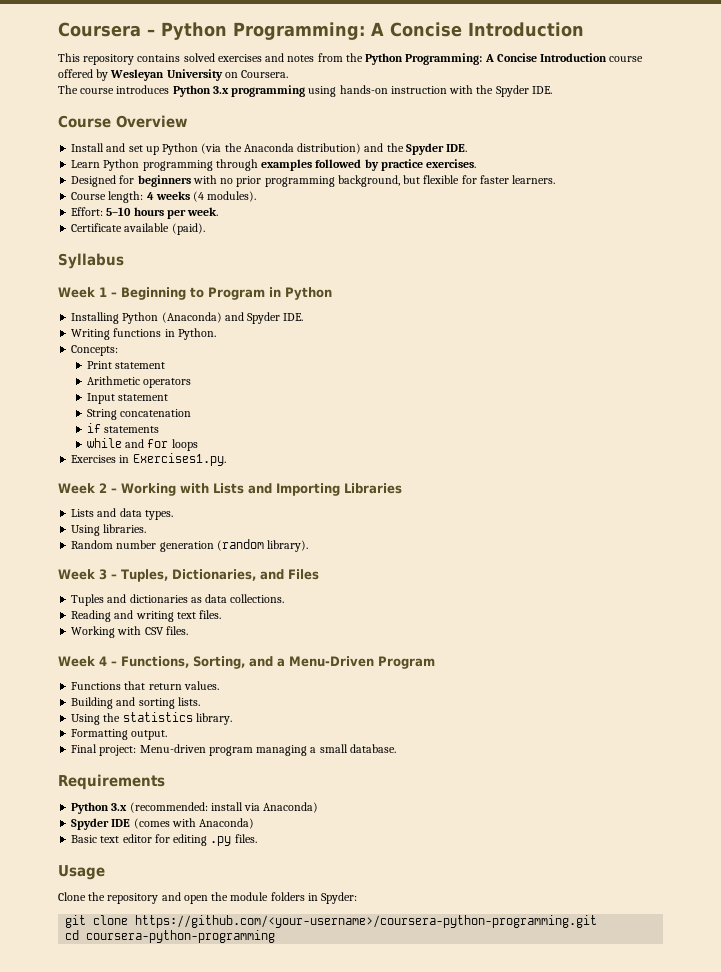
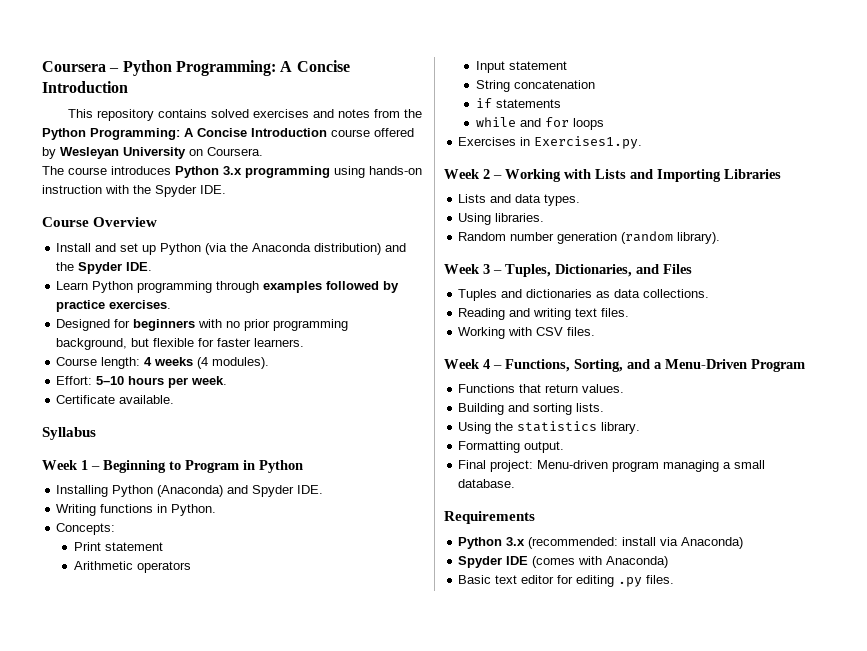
[124,223,205,235] available (paid). -> [119,395,175,404] available.
[58,865,105,880] [58,892,358,904] [65,915,598,928] [65,930,276,943] // Usage // Clone the repository and open the module folders in Spyder: // git clone https://github.com/<your-username>/coursera-python-programming.git // cd coursera-python-programming -> (675, 579) none

